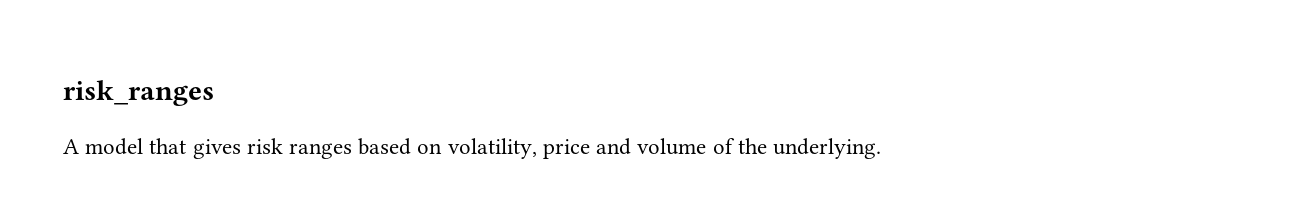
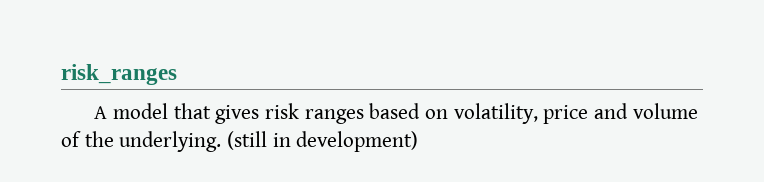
(881, 148) none -> [227,131,419,152] (still in development)

